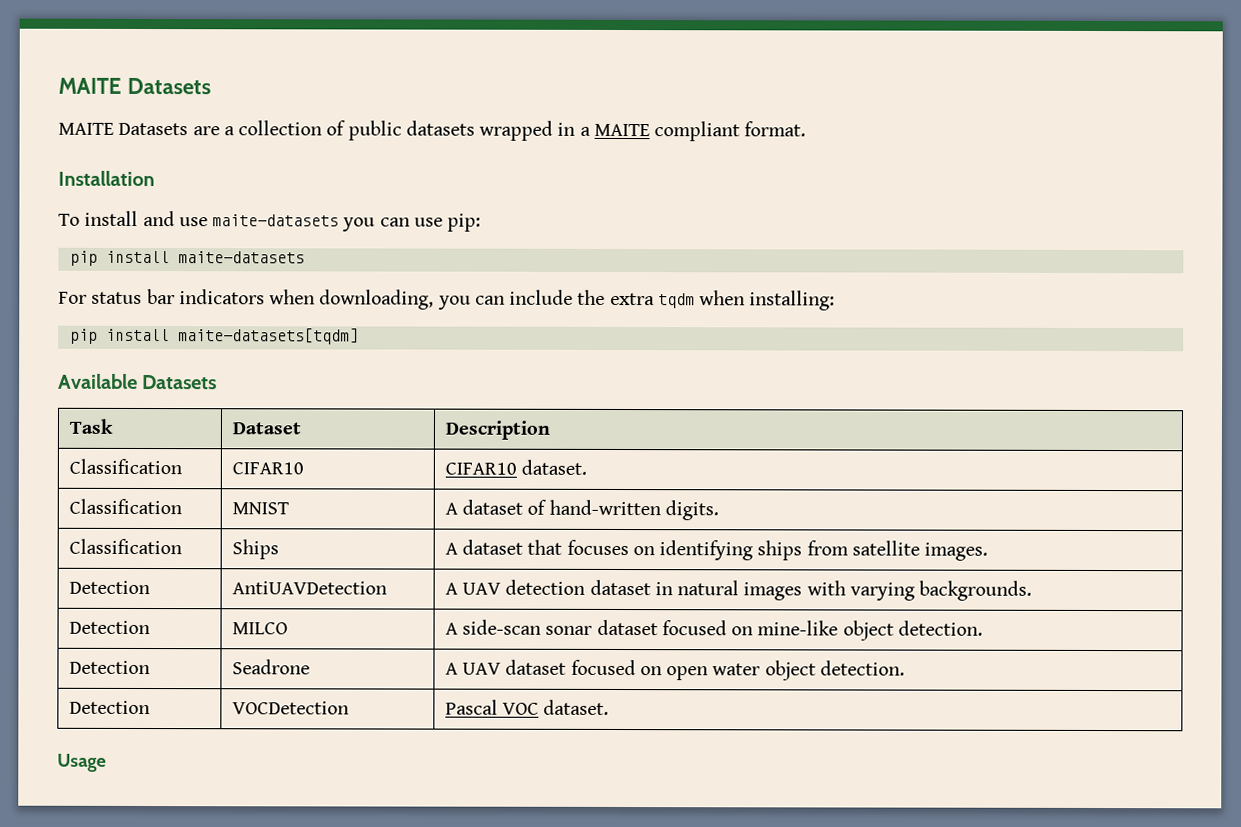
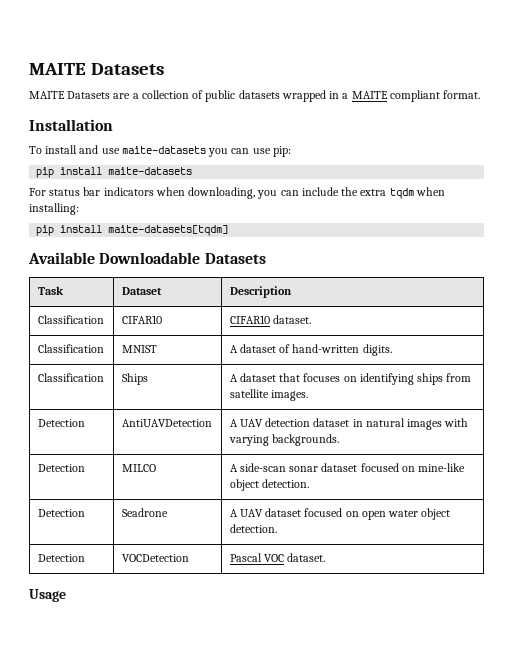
(138, 381) none -> [99,252,201,264] Downloadable

